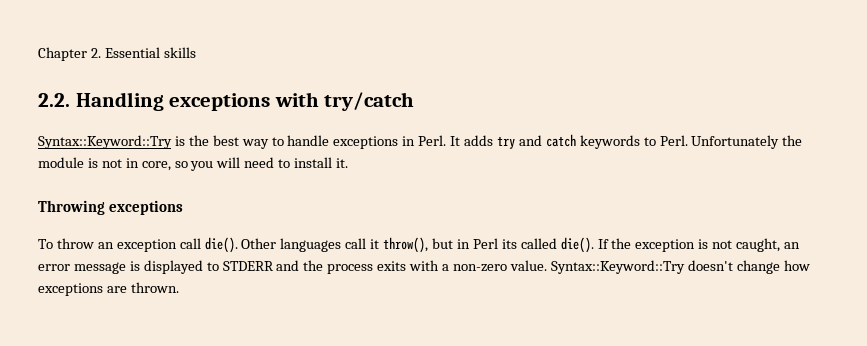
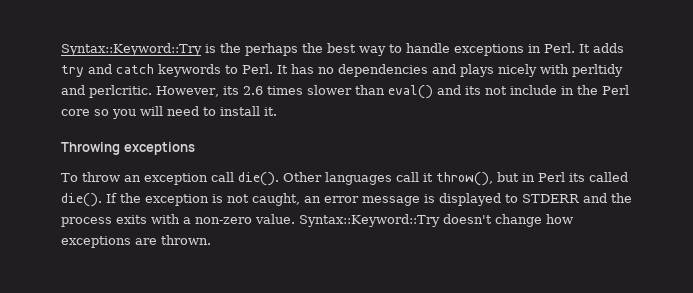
[38,47,196,61] [38,92,415,111] Chapter 2. Essential skills // 2.2. Handling exceptions with try/catch // -> (61, 49) none
(209, 140) none -> [245,43,323,56] perhaps the
[691,135,803,149] [38,157,171,171] Unfortunately the module is not in core, -> [277,64,623,77] [61,85,629,99] [61,109,90,116] It has no dependencies and plays nicely with perltidy and perlcritic. However, its 2.6 times slower than eval() and its not include in the Perl core

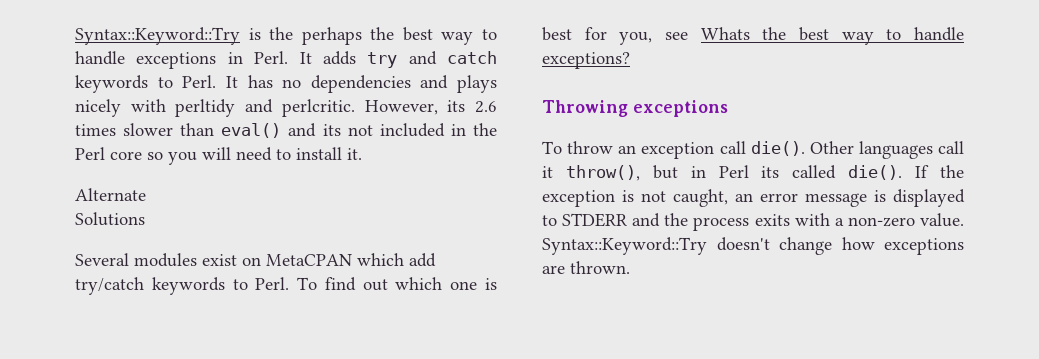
[509,85,557,95] include -> [379,123,445,137] included
(277, 111) none -> [75,188,146,201] [75,212,145,226] [75,253,436,267] [75,277,497,295] [542,27,964,45] [542,52,630,69] // Alternate // Solutions // Several modules exist on MetaCPAN which add try/catch keywords to Perl. To find out which one is best for you, see Whats the best way to handle exceptions?

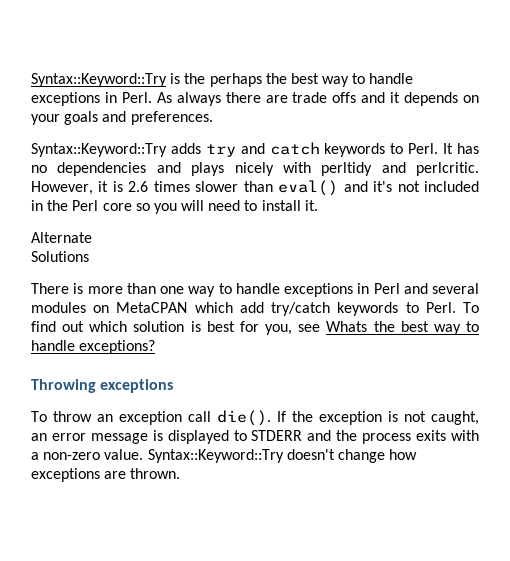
[299,52,312,64] It -> [156,92,480,106] [31,111,213,125] [31,143,167,157] As always there are trade offs and it depends on your goals and preferences. // Syntax::Keyword::Try
[447,100,466,112] its -> [98,181,123,192] it is
[322,124,341,136] its -> [373,181,393,192] it's
[75,253,237,267] Several modules exist -> [31,283,479,297] [31,302,86,313] There is more than one way to handle exceptions in Perl and several modules
[450,281,478,290] one -> [133,321,185,332] solution
[809,141,964,159] [542,165,903,181] Other languages call it throw(), but in Perl its called die(). -> (271, 418) none

